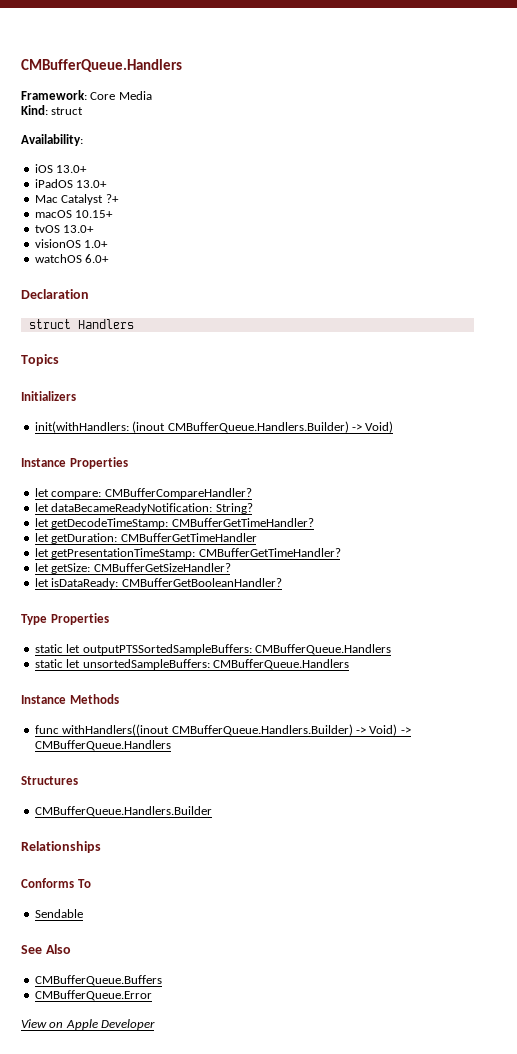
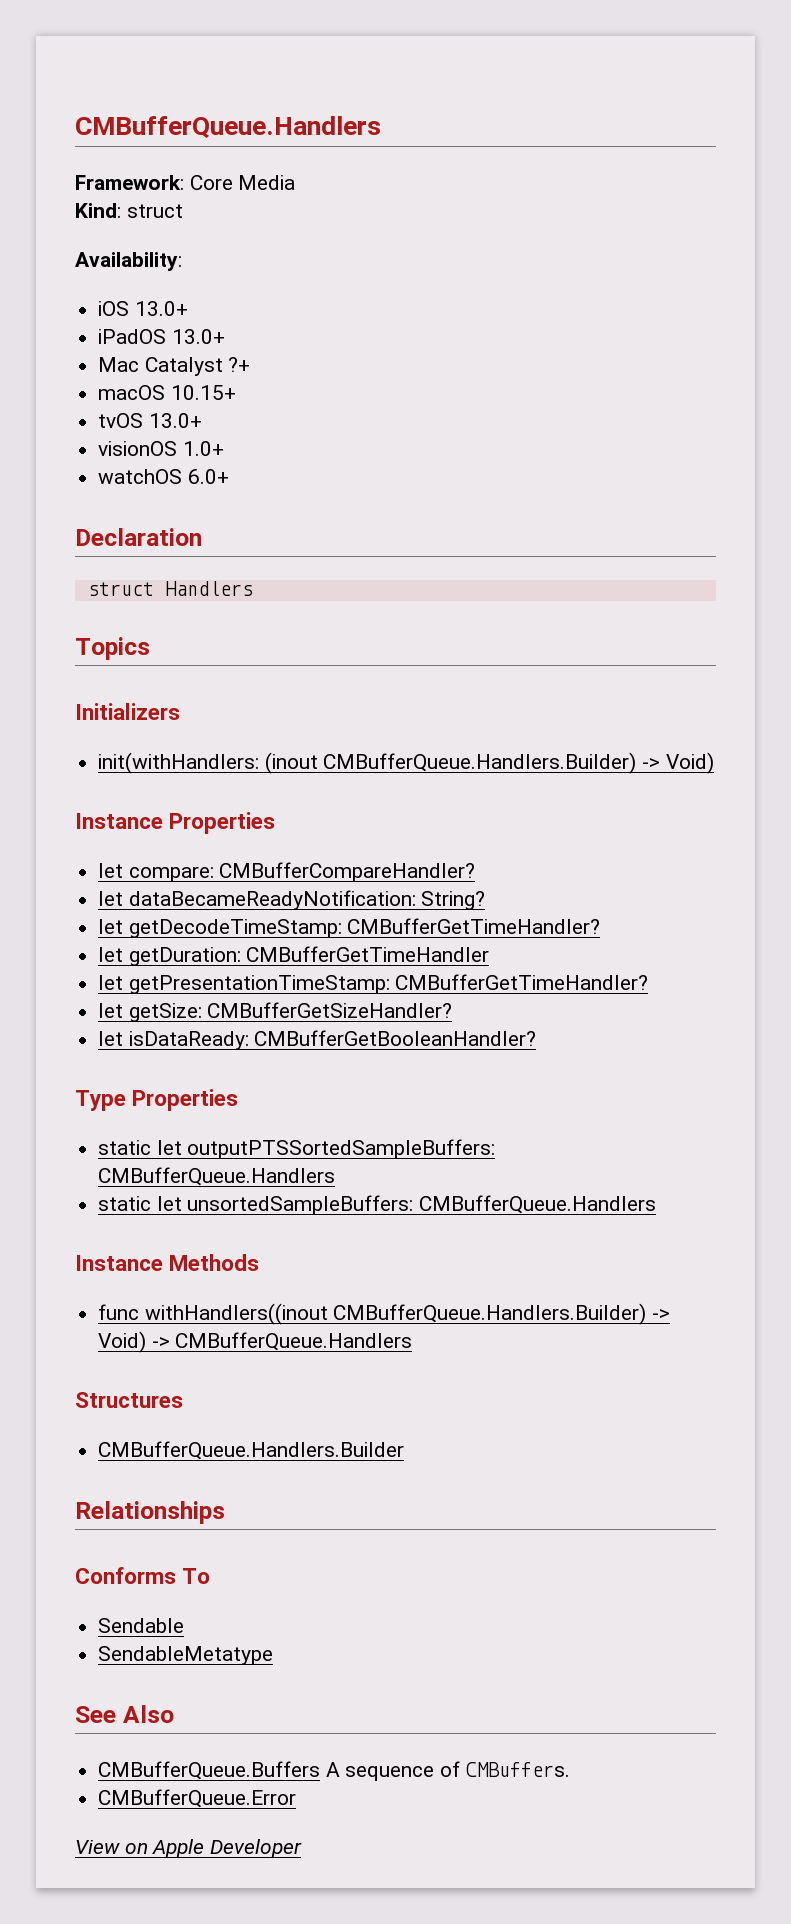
(83, 913) none -> [98,1646,274,1665] // SendableMetatype
(162, 980) none -> [325,1761,570,1781] A sequence of CMBuffers.

